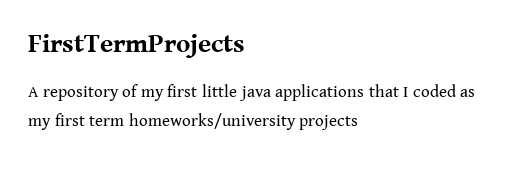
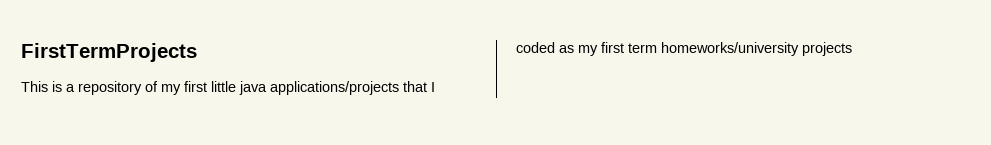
[28,87,39,97] A -> [21,81,75,92] This is a
[275,84,365,101] applications -> [270,81,399,95] applications/projects

